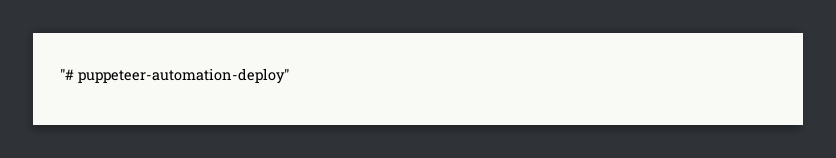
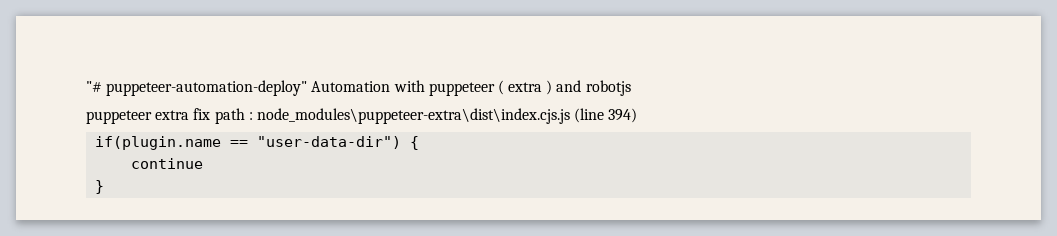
(289, 76) none -> [311,80,631,96] [86,108,638,124] [95,136,420,150] [131,158,204,169] [95,180,105,194] Automation with puppeteer ( extra ) and robotjs // puppeteer extra fix path : node_modules\puppeteer-extra\dist\index.cjs.js (line 394) // if(plugin.name == "user-data-dir") { // continue // }

